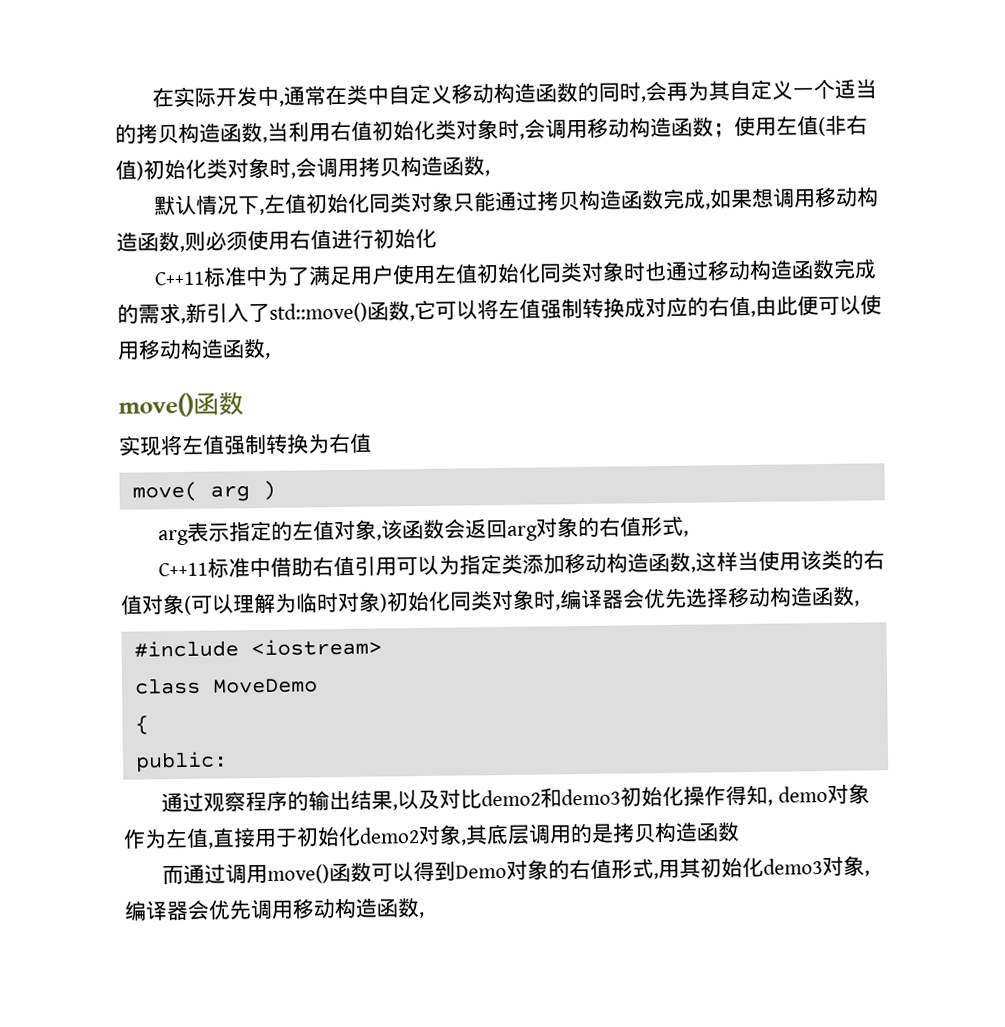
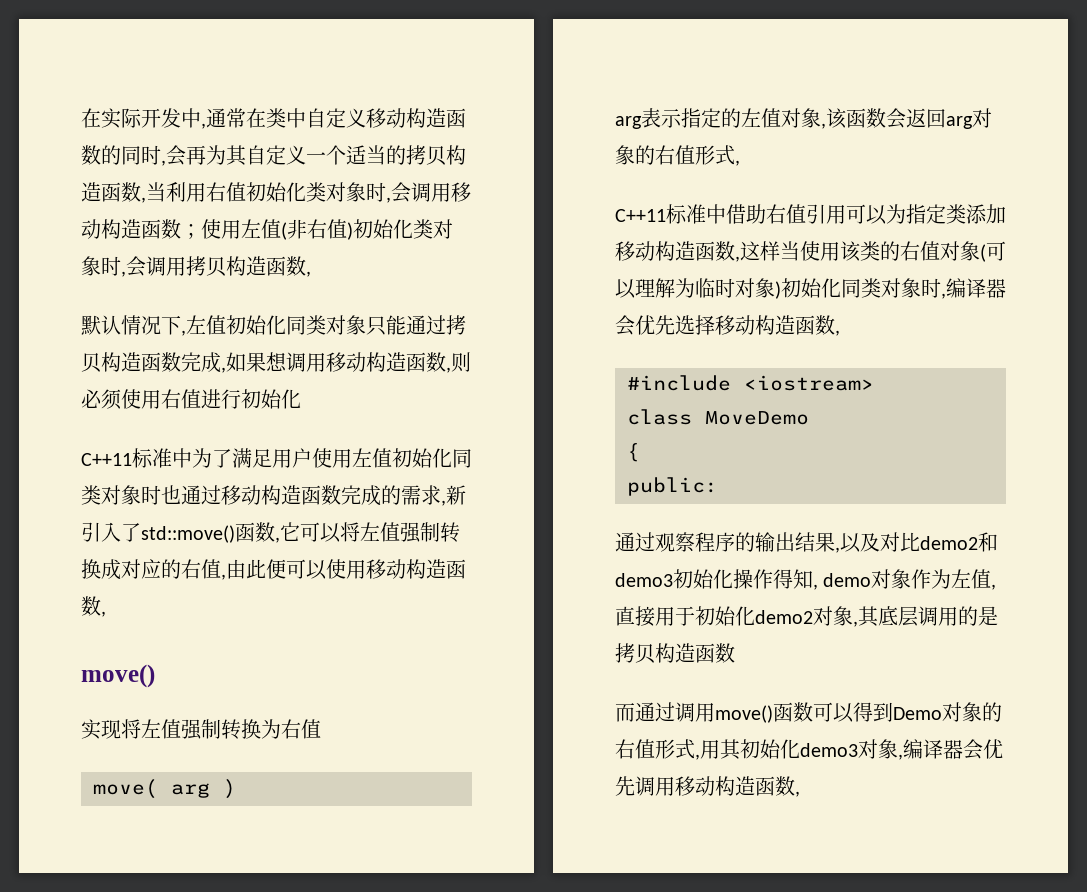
[193,391,244,416] 函数 -> (155, 676) none

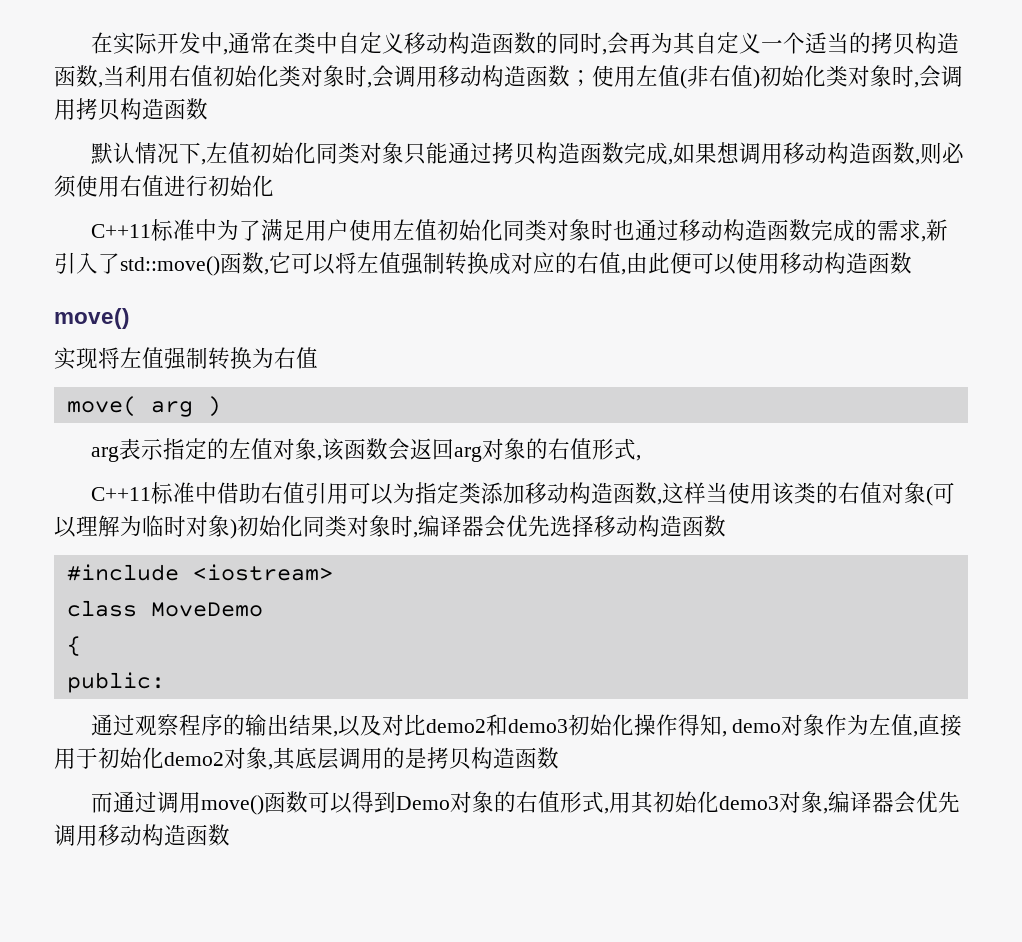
[306,271,311,277] , -> (208, 109) none
[101,611,106,617] , -> (912, 263) none
[835,330,840,336] , -> (726, 526) none
[795,791,800,797] , -> (230, 835) none

